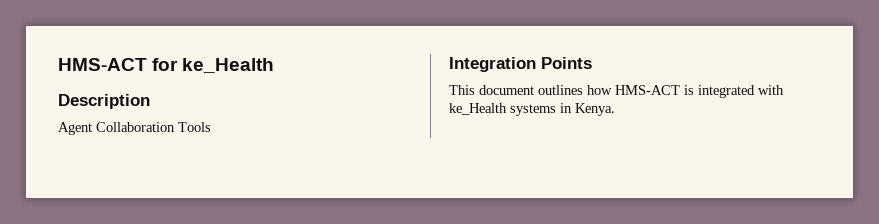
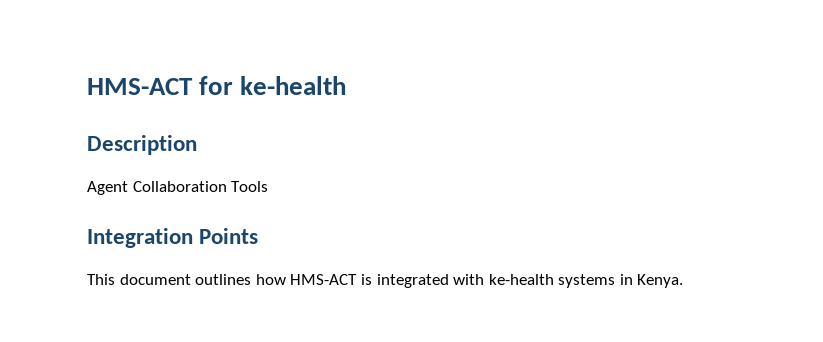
[182,58,275,73] ke_Health -> [240,76,347,95] ke-health
[449,103,507,115] ke_Health -> [488,274,554,285] ke-health

